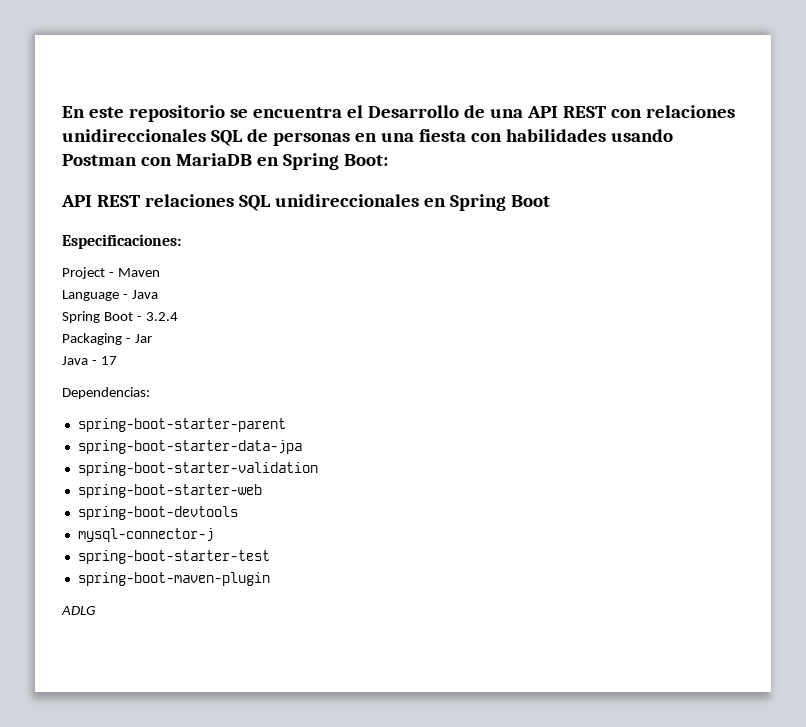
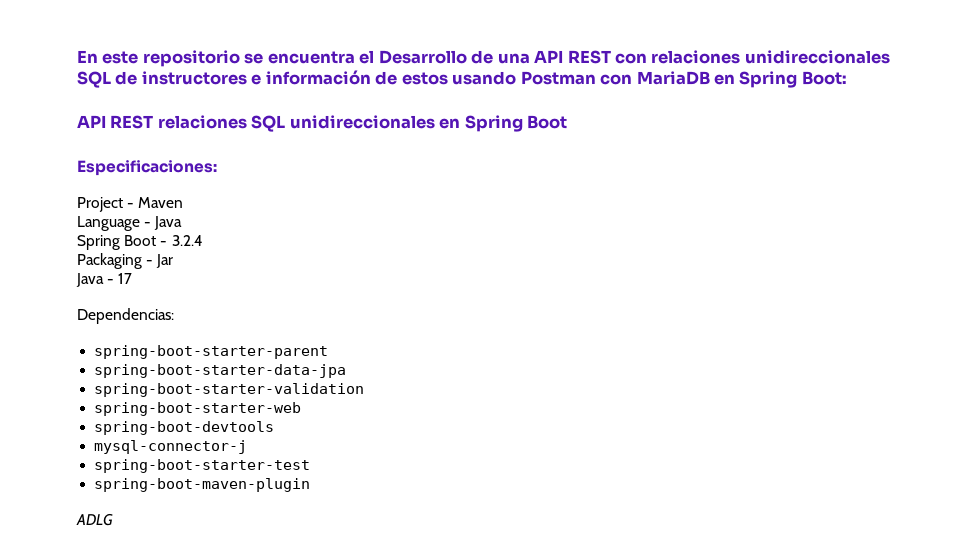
[272,129,606,146] personas en una fiesta con habilidades -> [141,70,448,85] instructores e información de estos

